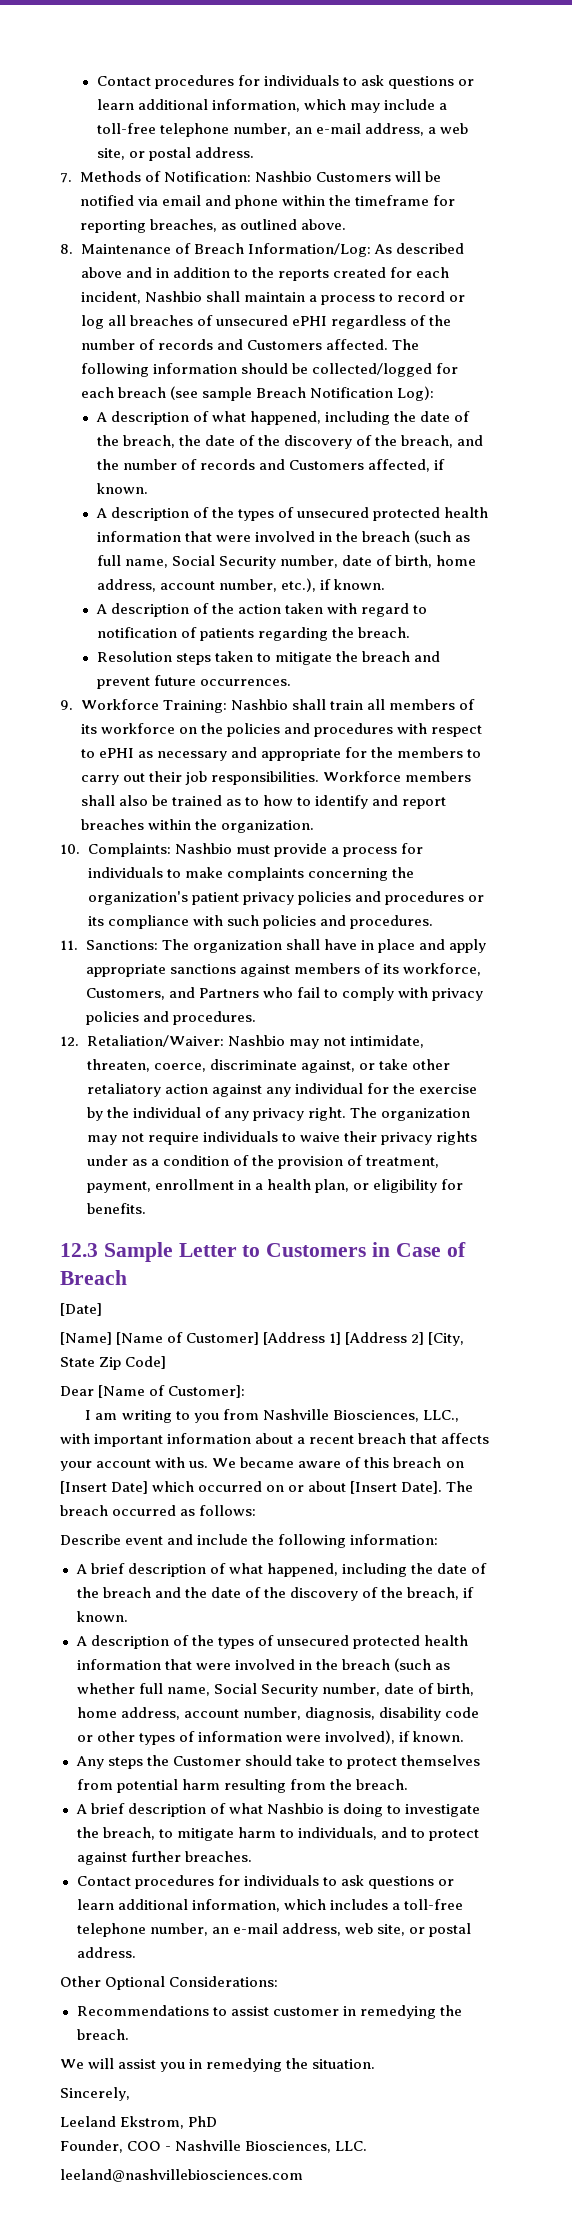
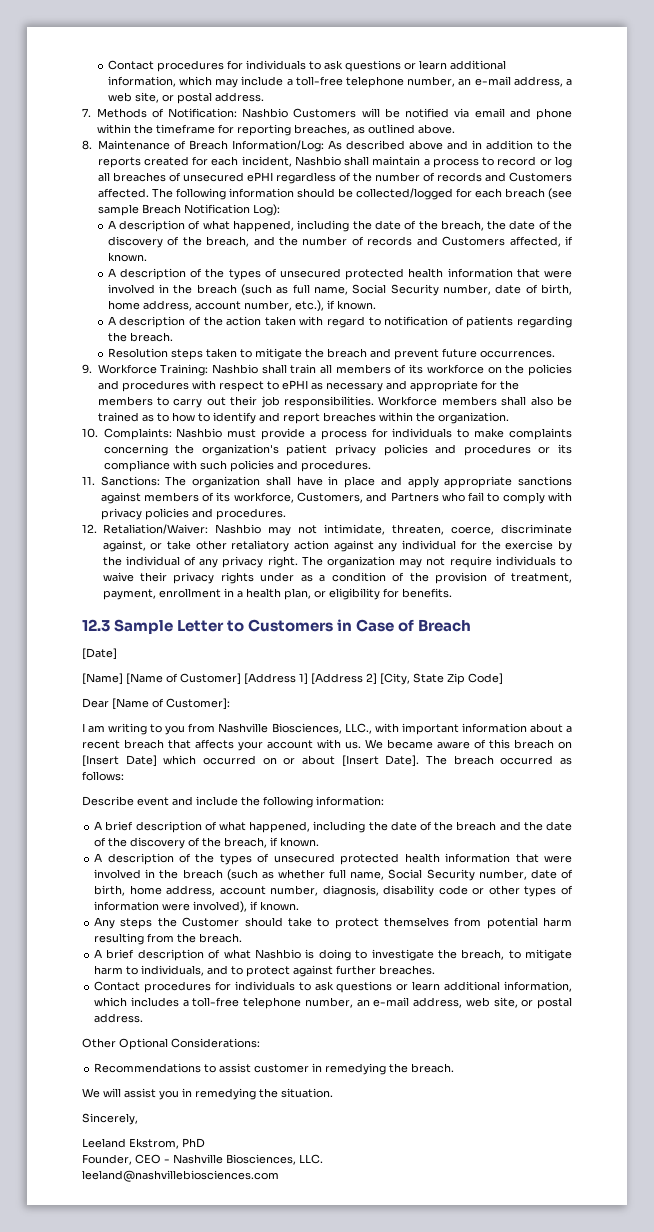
[127,2141,162,2151] COO -> [135,1154,161,1164] CEO

